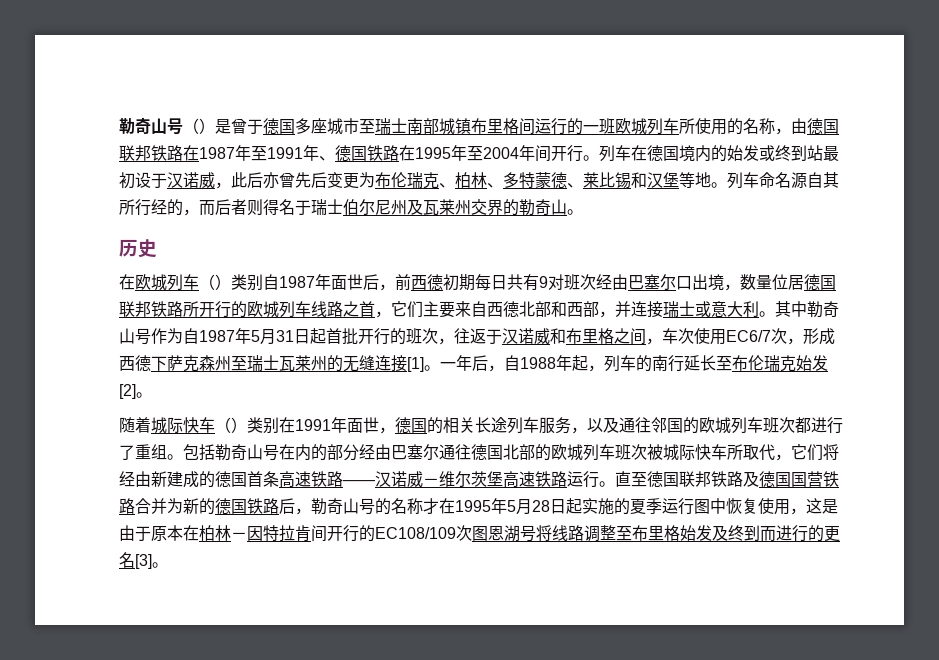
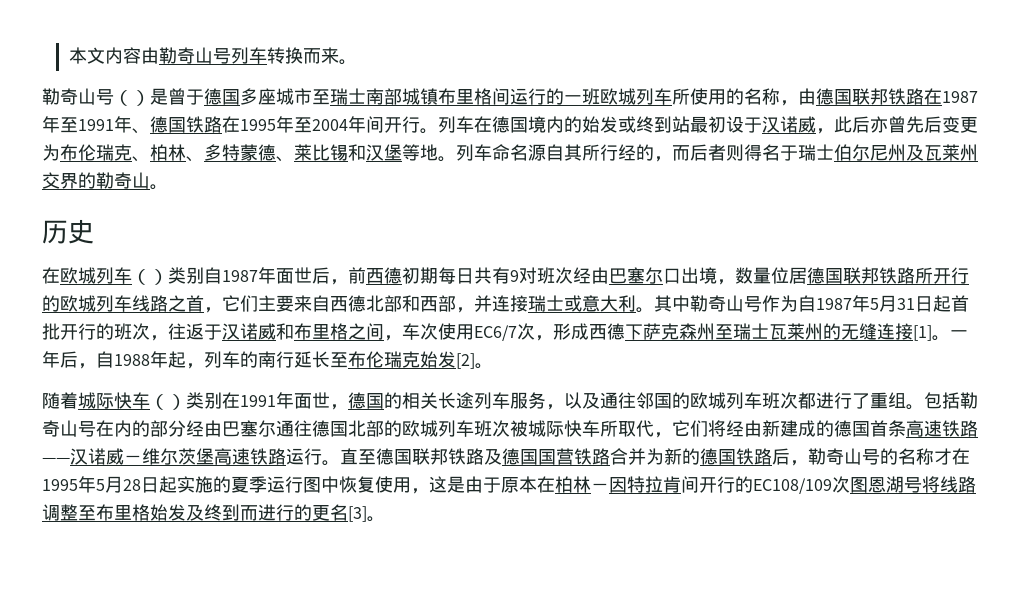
(119, 126) none -> [68,47,357,65] 本文内容由勒奇山号列车转换而来。 //

